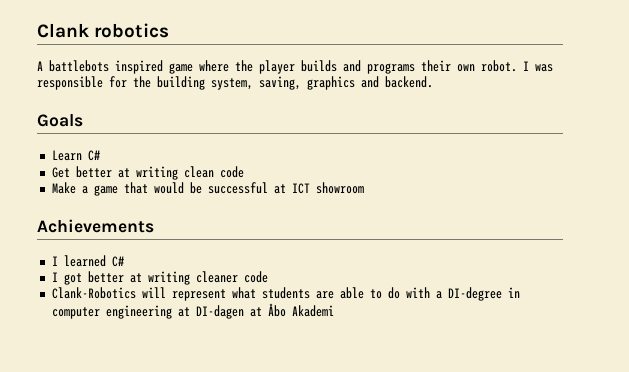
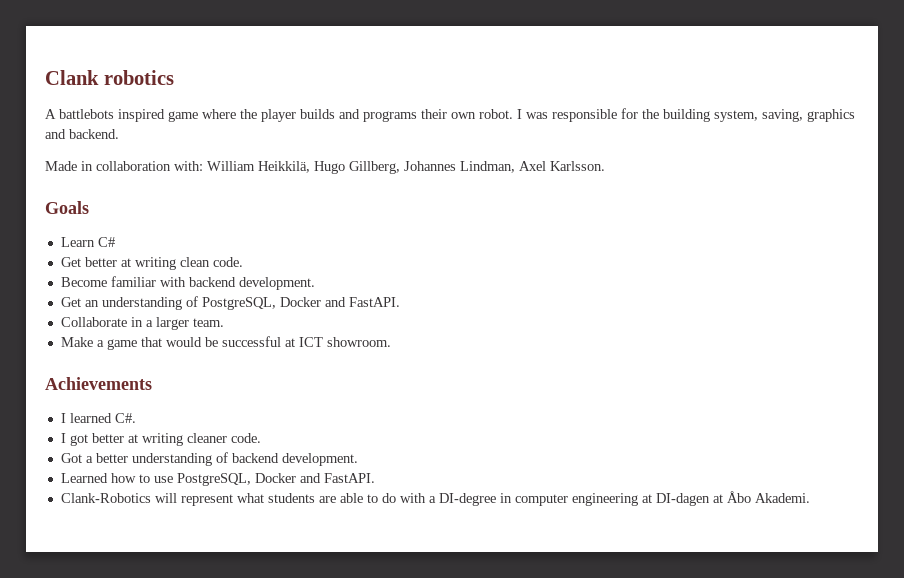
(433, 82) none -> [45,161,605,174] // Made in collaboration with: William Heikkilä, Hugo Gillberg, Johannes Lindman, Axel Karlsson.
[219,166,244,178] code -> [212,257,243,267] [60,276,315,290] [60,296,400,310] [60,317,224,330] code. // Become familiar with backend development. // Get an understanding of PostgreSQL, Docker and FastAPI. // Collaborate in a larger team.
[315,182,364,194] showroom -> [326,337,391,347] showroom.
[111,256,124,267] C# -> [114,413,136,423] C#.
[243,271,268,283] code -> [230,433,261,443] [60,452,358,466] [60,473,375,486] code. // Got a better understanding of backend development. // Learned how to use PostgreSQL, Docker and FastAPI.
[291,305,334,317] Akademi -> [754,493,810,503] Akademi.

